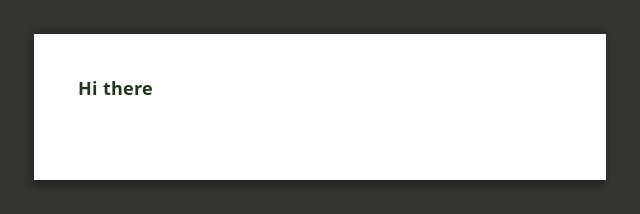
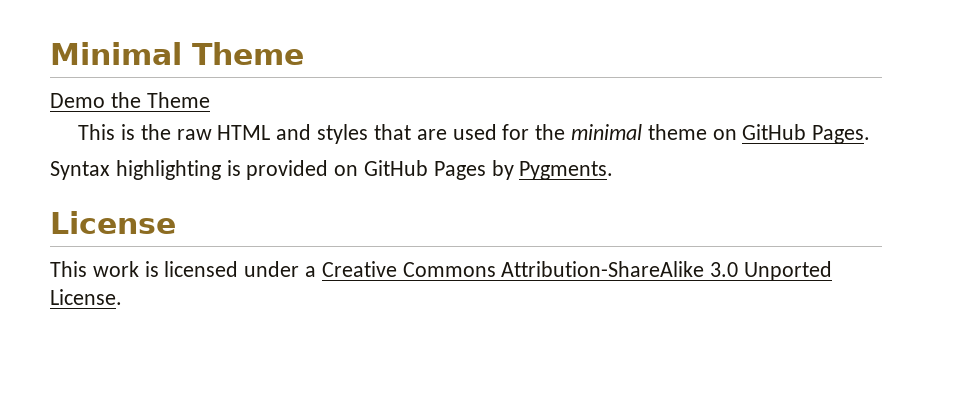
[78,81,153,95] Hi there -> [50,42,304,65] [50,92,210,108] [78,124,871,144] [50,160,614,180] [50,211,176,234] [50,261,833,281] [50,289,122,305] Minimal Theme // Demo the Theme // This is the raw HTML and styles that are used for the minimal theme on GitHub Pages. // Syntax highlighting is provided on GitHub Pages by Pygments. // License // This work is licensed under a Creative Commons Attribution-ShareAlike 3.0 Unported License.

